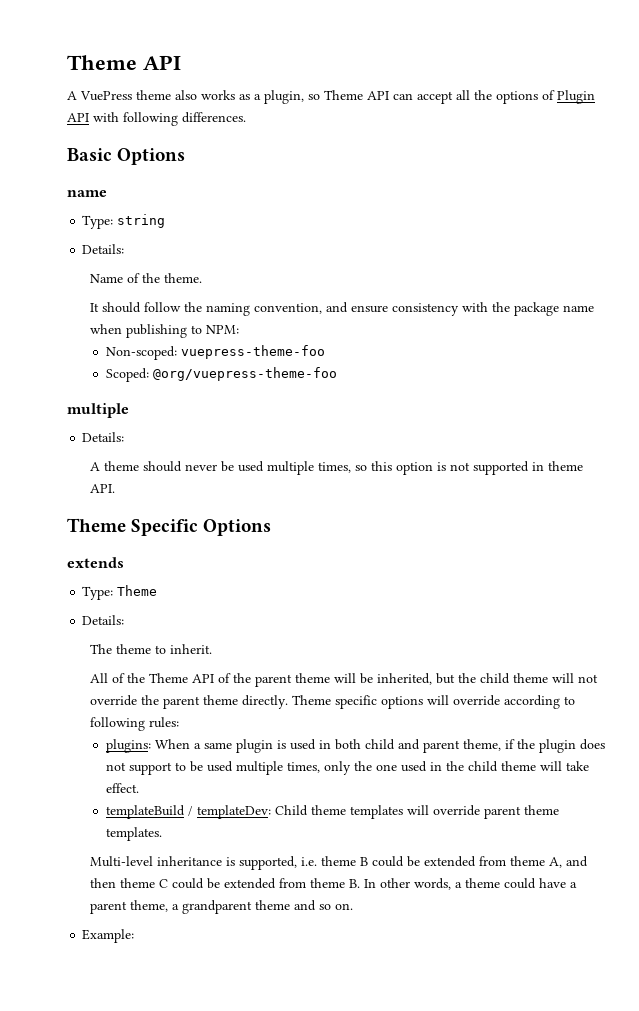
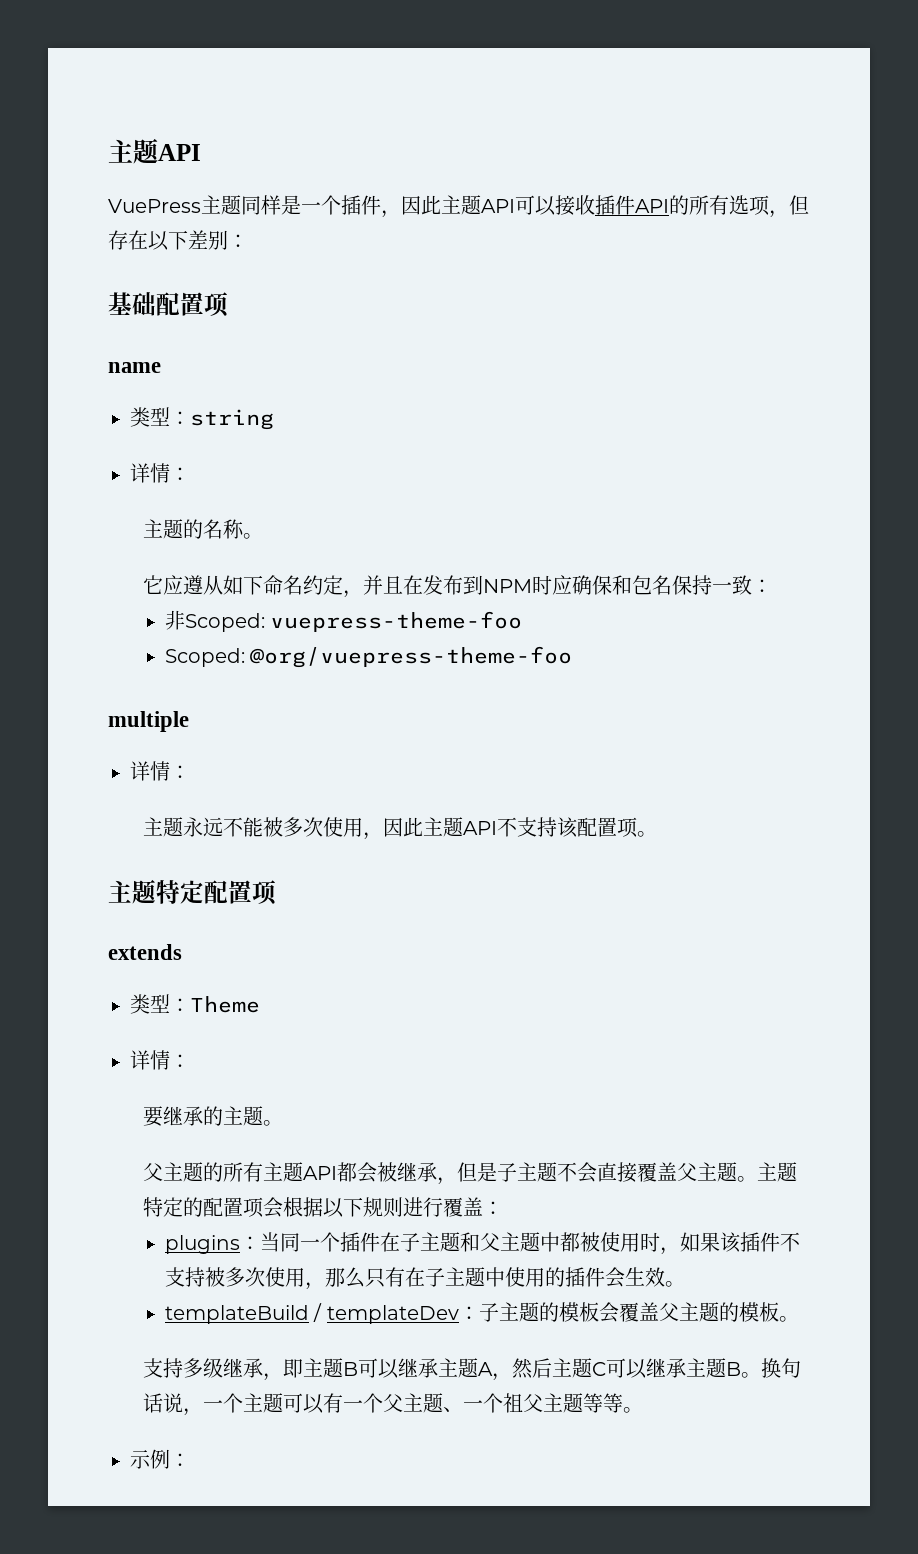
[67,55,137,70] Theme -> [108,138,158,164] 主题
[67,90,595,104] [67,112,246,126] [67,148,186,165] A VuePress theme also works as a plugin, so Theme API can accept all the options of Plugin API with following differences. // Basic Options -> [108,195,809,218] [108,230,248,251] [108,292,229,317] VuePress主题同样是一个插件，因此主题API可以接收插件API的所有选项，但存在以下差别： // 基础配置项
[82,215,114,229] Type: -> [130,407,190,427] 类型：
[82,244,125,254] [90,273,203,283] [90,302,595,316] [90,324,240,338] [105,345,325,360] [105,367,337,382] [67,403,129,418] [82,432,125,442] [90,461,584,475] [90,484,116,493] [67,518,272,536] Details: // Name of the theme. // It should follow the naming convention, and ensure consistency with the package name when publishing to NPM: // Non-scoped: vuepress-theme-foo // Scoped: @org/vuepress-theme-foo // multiple // Details: // A theme should never be used multiple times, so this option is not supported in theme API. // Theme Specific Options -> [130,463,190,483] [142,519,263,539] [142,575,772,598] [164,610,523,632] [164,646,573,668] [108,711,189,732] [130,761,190,781] [142,817,657,840] [108,879,277,905] 详情： // 主题的名称。 // 它应遵从如下命名约定，并且在发布到NPM时应确保和包名保持一致： // 非Scoped: vuepress-theme-foo // Scoped: @org/vuepress-theme-foo // multiple // 详情： // 主题永远不能被多次使用，因此主题API不支持该配置项。 // 主题特定配置项
[82,586,114,600] Type: -> [130,994,190,1014] 类型：
[82,615,125,625] [90,644,213,654] [90,673,599,687] [90,695,576,709] [90,717,180,731] [105,739,605,753] [105,761,589,775] [105,783,139,793] [105,805,559,819] [105,827,162,841] [90,856,589,870] [90,878,578,890] [90,900,354,914] [82,929,135,943] Details: // The theme to inherit. // All of the Theme API of the parent theme will be inherited, but the child theme will not override the parent theme directly. Theme specific options will override according to following rules: // plugins: When a same plugin is used in both child and parent theme, if the plugin does not support to be used multiple times, only the one used in the child theme will take effect. // templateBuild / templateDev: Child theme templates will override parent theme templates. // Multi-level inheritance is supported, i.e. theme B could be extended from theme A, and then theme C could be extended from theme B. In other words, a theme could have a parent theme, a grandparent theme and so on. // Example: -> [130,1050,190,1070] [142,1106,283,1127] [142,1162,797,1185] [142,1197,503,1218] [164,1232,800,1255] [164,1267,685,1290] [164,1302,799,1324] [142,1358,801,1381] [142,1393,643,1416] [130,1449,190,1469] 详情： // 要继承的主题。 // 父主题的所有主题API都会被继承，但是子主题不会直接覆盖父主题。主题特定的配置项会根据以下规则进行覆盖： // plugins：当同一个插件在子主题和父主题中都被使用时，如果该插件不支持被多次使用，那么只有在子主题中使用的插件会生效。 // templateBuild / templateDev：子主题的模板会覆盖父主题的模板。 // 支持多级继承，即主题B可以继承主题A，然后主题C可以继承主题B。换句话说，一个主题可以有一个父主题、一个祖父主题等等。 // 示例：

